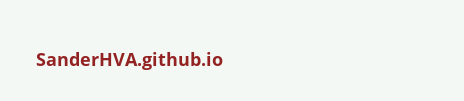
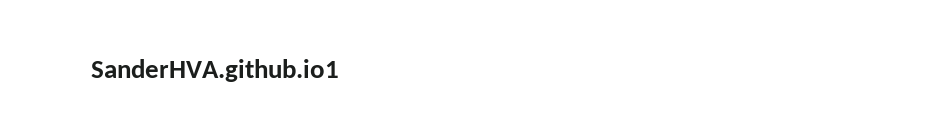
[36,52,223,70] SanderHVA.github.io -> [91,59,339,82] SanderHVA.github.io1

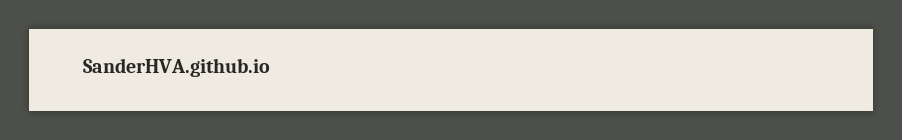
[91,59,339,82] SanderHVA.github.io1 -> [83,58,270,77] SanderHVA.github.io

